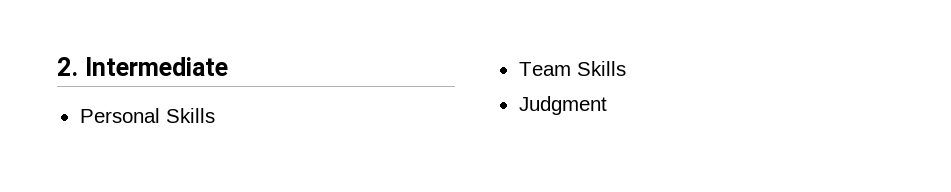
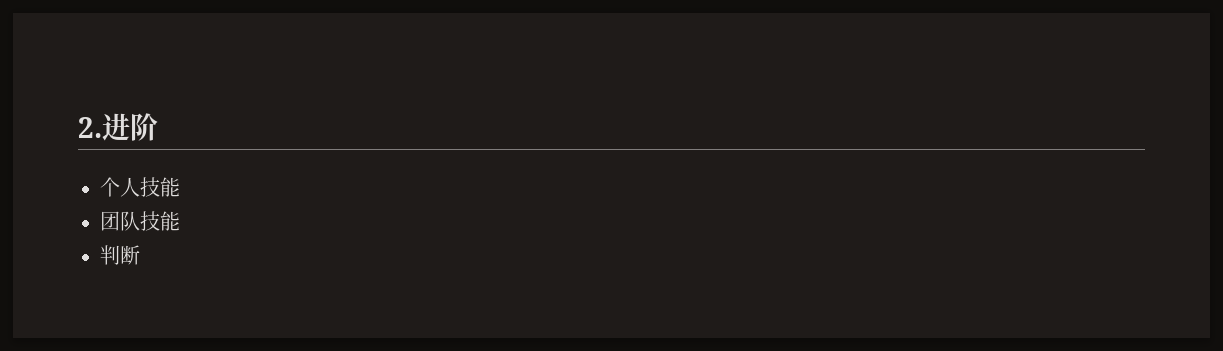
[84,57,228,76] [79,108,215,123] [518,61,626,76] [518,96,607,115] Intermediate // Personal Skills // Team Skills // Judgment -> [102,113,158,141] [100,177,180,197] [100,211,180,231] [100,245,140,265] 进阶 // 个人技能 // 团队技能 // 判断

